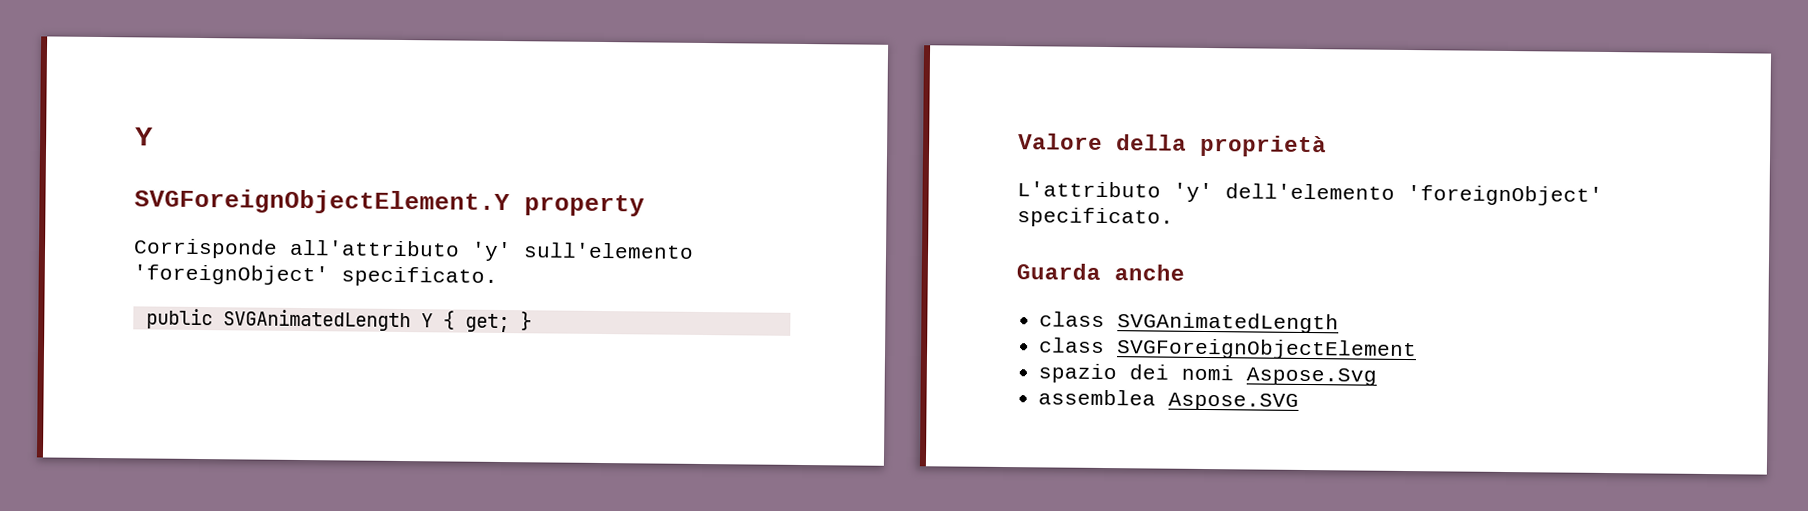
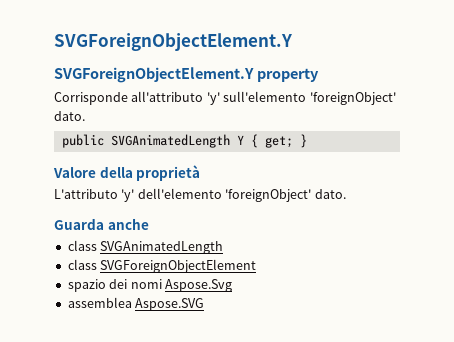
[135,127,154,146] Y -> [54,33,292,51] SVGForeignObjectElement.Y
[341,266,498,287] specificato. -> [54,111,85,121] dato.
[1017,207,1174,228] specificato. -> [314,189,346,199] dato.

